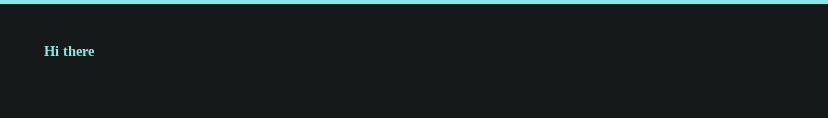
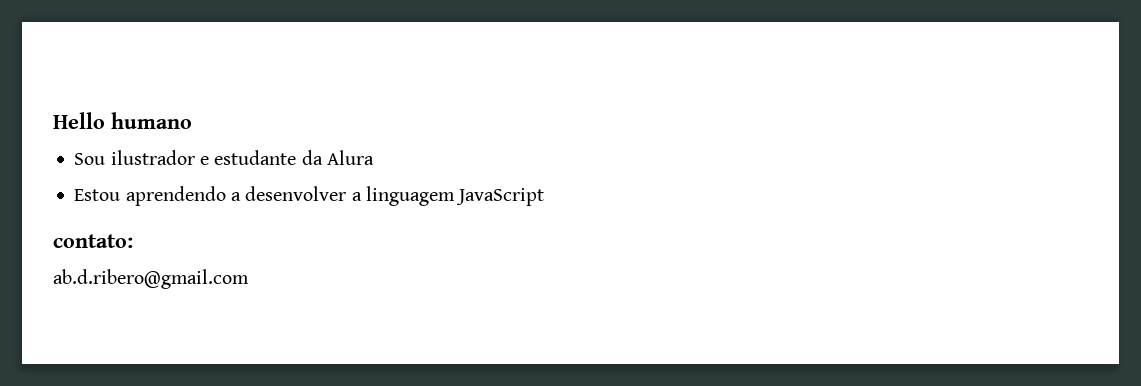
[44,46,95,56] Hi there -> [53,112,192,129] [74,150,374,165] [74,186,545,206] [53,234,133,248] [53,269,249,289] Hello humano // Sou ilustrador e estudante da Alura // Estou aprendendo a desenvolver a linguagem JavaScript // contato: // ab.d.ribero@gmail.com

